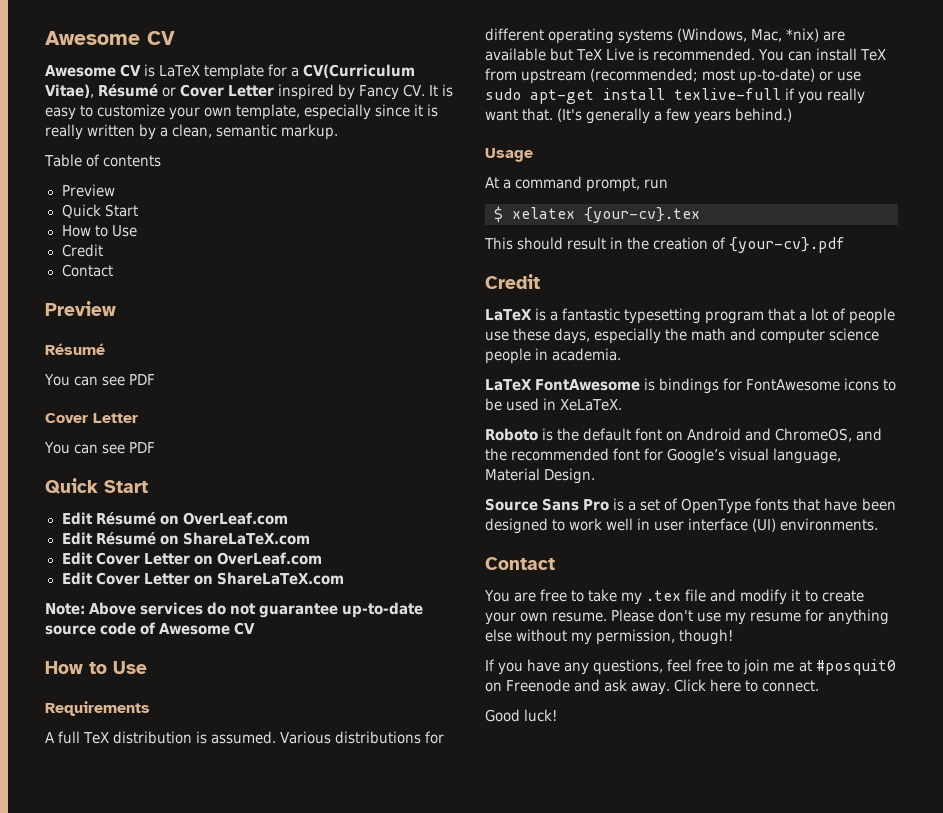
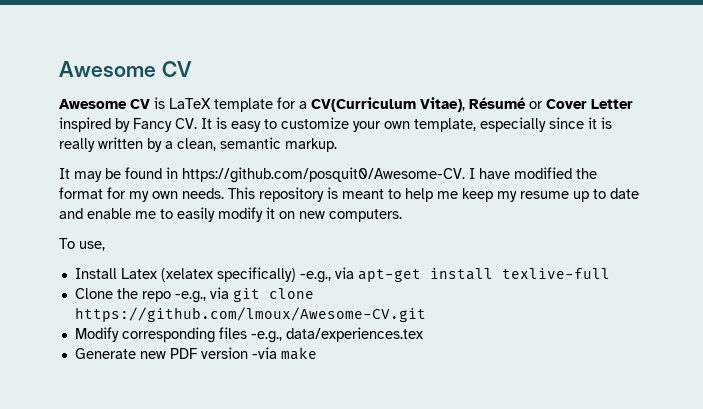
[44,154,162,167] [61,184,115,197] [61,204,138,218] [61,225,137,237] [61,244,103,257] [61,264,113,277] [45,301,116,316] [45,343,105,355] [44,374,156,386] [45,413,138,423] [44,442,156,454] [45,478,148,494] [61,512,288,525] [61,532,310,545] [61,552,322,565] [61,572,344,585] [45,602,424,618] [45,622,256,635] [45,661,147,674] [45,701,150,716] [45,731,445,744] [485,28,846,44] [485,48,887,61] [485,68,862,84] [485,88,866,104] [485,108,793,124] [485,148,533,162] [485,176,669,192] [494,206,700,223] [484,237,846,253] [485,274,540,289] [485,308,896,324] [485,328,880,344] [485,348,622,364] [485,378,897,394] [485,398,623,411] [485,428,883,442] [485,448,842,464] [485,468,596,484] [485,498,896,514] [485,518,879,534] [485,557,555,570] [484,589,864,605] [485,609,890,625] [485,629,734,645] [485,659,896,675] [485,679,820,695] [485,709,558,722] Table of contents // Preview // Quick Start // How to Use // Credit // Contact // Preview // Résumé // You can see PDF // Cover Letter // You can see PDF // Quick Start // Edit Résumé on OverLeaf.com // Edit Résumé on ShareLaTeX.com // Edit Cover Letter on OverLeaf.com // Edit Cover Letter on ShareLaTeX.com // Note: Above services do not guarantee up-to-date source code of Awesome CV // How to Use // Requirements // A full TeX distribution is assumed. Various distributions for different operating systems (Windows, Mac, *nix) are available but TeX Live is recommended. You can install TeX from upstream (recommended; most up-to-date) or use sudo apt-get install texlive-full if you really want that. (It's generally a few years behind.) // Usage // At a command prompt, run // $ xelatex {your-cv}.tex // This should result in the creation of {your-cv}.pdf // Credit // LaTeX is a fantastic typesetting program that a lot of people use these days, especially the math and computer science people in academia. // LaTeX FontAwesome is bindings for FontAwesome icons to be used in XeLaTeX. // Roboto is the default font on Android and ChromeOS, and the recommended font for Google’s visual language, Material Design. // Source Sans Pro is a set of OpenType fonts that have been designed to work well in user interface (UI) environments. // Contact // You are free to take my .tex file and modify it to create your own resume. Please don't use my resume for anything else without my permission, though! // If you have any questions, feel free to join me at #posquit0 on Freenode and ask away. Click here to connect. // Good luck! -> [59,167,597,183] [59,187,639,202] [59,207,402,222] [59,238,105,251] [74,267,610,283] [74,287,314,303] [74,307,426,322] [74,327,423,343] [74,347,317,360] It may be found in https://github.com/posquit0/Awesome-CV. I have modified the format for my own needs. This repository is meant to help me keep my resume up to date and enable me to easily modify it on new computers. // To use, // Install Latex (xelatex specifically) -e.g., via apt-get install texlive-full // Clone the repo -e.g., via git clone https://github.com/lmoux/Awesome-CV.git // Modify corresponding files -e.g., data/experiences.tex // Generate new PDF version -via make

